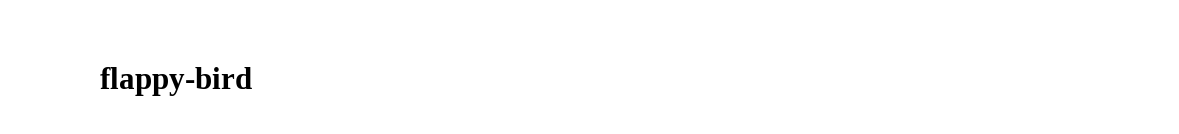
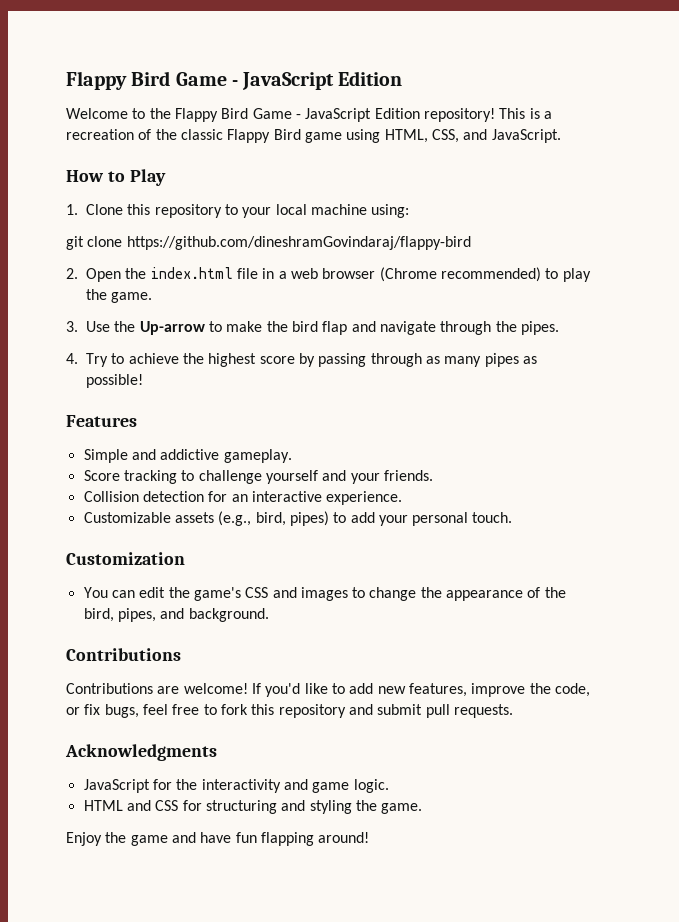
[100,67,252,96] flappy-bird -> [66,71,403,90] [66,108,552,122] [66,129,561,143] [66,169,166,186] [66,204,410,218] [66,236,471,250] [66,267,591,282] [86,289,153,303] [66,321,559,335] [66,353,537,367] [86,374,143,388] [66,415,137,427] [83,449,292,463] [83,470,433,484] [83,491,403,505] [83,511,513,526] [66,552,185,565] [83,587,566,601] [83,608,269,622] [66,648,181,661] [66,683,590,697] [66,704,513,718] [65,744,217,761] [83,779,389,793] [83,800,423,814] [66,832,370,846] Flappy Bird Game - JavaScript Edition // Welcome to the Flappy Bird Game - JavaScript Edition repository! This is a recreation of the classic Flappy Bird game using HTML, CSS, and JavaScript. // How to Play // 1. Clone this repository to your local machine using: // git clone https://github.com/dineshramGovindaraj/flappy-bird // 2. Open the index.html file in a web browser (Chrome recommended) to play the game. // 3. Use the Up-arrow to make the bird flap and navigate through the pipes. // 4. Try to achieve the highest score by passing through as many pipes as possible! // Features // Simple and addictive gameplay. // Score tracking to challenge yourself and your friends. // Collision detection for an interactive experience. // Customizable assets (e.g., bird, pipes) to add your personal touch. // Customization // You can edit the game's CSS and images to change the appearance of the bird, pipes, and background. // Contributions // Contributions are welcome! If you'd like to add new features, improve the code, or fix bugs, feel free to fork this repository and submit pull requests. // Acknowledgments // JavaScript for the interactivity and game logic. // HTML and CSS for structuring and styling the game. // Enjoy the game and have fun flapping around!

